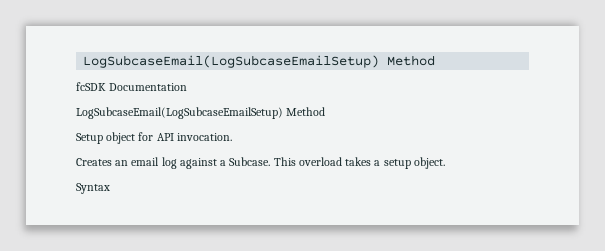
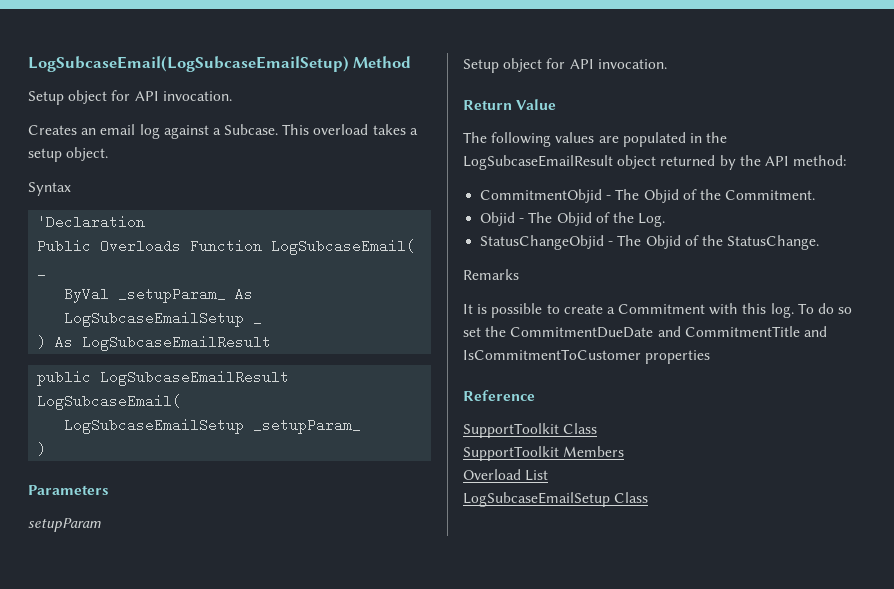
[83,55,436,68] [76,82,188,91] [76,107,326,119] LogSubcaseEmail(LogSubcaseEmailSetup) Method // fcSDK Documentation // LogSubcaseEmail(LogSubcaseEmailSetup) Method -> [28,56,412,72] LogSubcaseEmail(LogSubcaseEmailSetup) Method
(110, 188) none -> [37,215,146,229] [37,239,416,255] [37,263,47,277] [64,287,254,303] [64,311,263,327] [37,335,272,351] [37,370,290,386] [37,394,182,410] [64,418,362,434] [37,442,47,456] [28,485,109,495] [28,518,101,532] [463,58,667,73] [463,99,557,110] [463,132,728,147] [463,155,847,170] [480,189,816,203] [480,212,666,227] [480,235,820,250] [463,269,519,280] [463,303,853,318] [463,326,827,338] [463,349,711,364] [463,390,535,401] [463,423,598,438] [463,446,625,461] [463,469,549,481] [463,492,649,507] // 'Declaration // Public Overloads Function LogSubcaseEmail( _ // ByVal _setupParam_ As LogSubcaseEmailSetup _ // ) As LogSubcaseEmailResult // public LogSubcaseEmailResult LogSubcaseEmail( // LogSubcaseEmailSetup _setupParam_ // ) // Parameters // setupParam // Setup object for API invocation. // Return Value // The following values are populated in the LogSubcaseEmailResult object returned by the API method: // CommitmentObjid - The Objid of the Commitment. // Objid - The Objid of the Log. // StatusChangeObjid - The Objid of the StatusChange. // Remarks // It is possible to create a Commitment with this log. To do so set the CommitmentDueDate and CommitmentTitle and IsCommitmentToCustomer properties // Reference // SupportToolkit Class // SupportToolkit Members // Overload List // LogSubcaseEmailSetup Class

